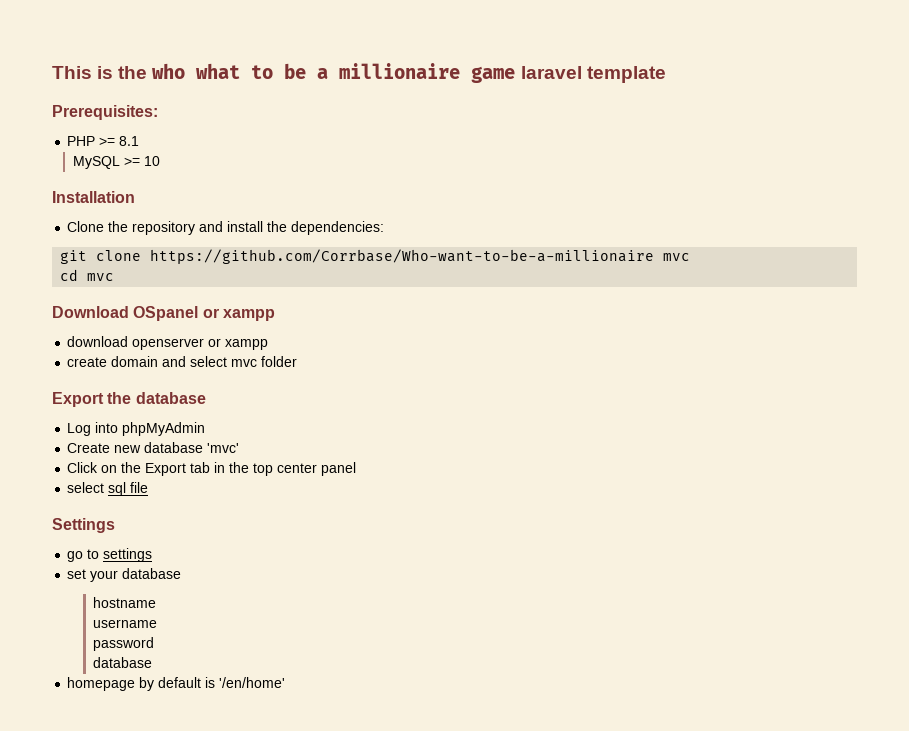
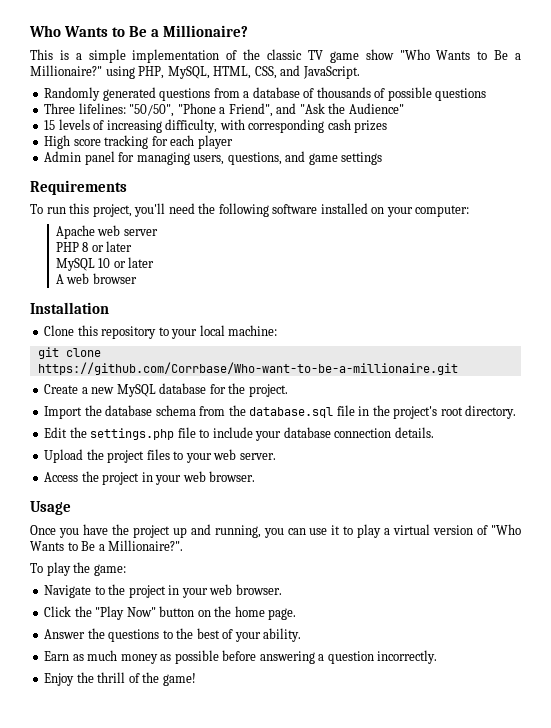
[52,63,666,83] [52,105,158,120] [67,136,140,146] [72,156,140,169] This is the who what to be a millionaire game laravel template // Prerequisites: // PHP >= 8.1 // MySQL >= -> [29,25,249,37] [30,49,522,63] [30,65,360,79] [44,87,487,101] [44,103,404,117] [44,119,388,133] [44,135,233,149] [44,151,383,165] [30,180,127,195] [30,203,470,217] [55,225,158,239] [55,241,133,252] [55,258,95,271] Who Wants to Be a Millionaire? // This is a simple implementation of the classic TV game show "Who Wants to Be a Millionaire?" using PHP, MySQL, HTML, CSS, and JavaScript. // Randomly generated questions from a database of thousands of possible questions // Three lifelines: "50/50", "Phone a Friend", and "Ask the Audience" // 15 levels of increasing difficulty, with corresponding cash prizes // High score tracking for each player // Admin panel for managing users, questions, and game settings // Requirements // To run this project, you'll need the following software installed on your computer: // Apache web server // PHP 8 or later // MySQL
[52,191,135,203] [67,221,385,235] [60,249,691,264] [60,269,115,281] [52,306,275,321] [67,336,269,350] [67,356,298,367] [52,392,206,407] [67,422,206,436] [67,442,240,453] [67,462,357,476] [67,482,149,496] [52,518,115,533] [67,548,153,562] [67,568,182,582] [93,597,157,608] [93,619,158,628] [93,637,155,651] [93,657,153,668] [67,677,286,691] // Installation // Clone the repository and install the dependencies: // git clone https://github.com/Corrbase/Who-want-to-be-a-millionaire mvc // cd mvc // Download OSpanel or xampp // download openserver or xampp // create domain and select mvc folder // Export the database // Log into phpMyAdmin // Create new database 'mvc' // Click on the Export tab in the top center panel // select sql file // Settings // go to settings // set your database // hostname // username // password // database // homepage by default is '/en/home' -> [113,257,155,268] [55,273,137,284] [30,302,109,314] [44,325,278,339] [37,347,101,359] [37,362,458,375] [44,383,288,397] [44,405,517,419] [44,427,434,441] [44,449,276,463] [44,471,256,485] [30,501,71,515] [30,524,522,538] [30,540,184,551] [30,562,126,576] [44,584,282,598] [44,606,297,620] [44,628,302,642] [44,650,438,664] [44,672,196,686] or later // A web browser // Installation // Clone this repository to your local machine: // git clone https://github.com/Corrbase/Who-want-to-be-a-millionaire.git // Create a new MySQL database for the project. // Import the database schema from the database.sql file in the project's root directory. // Edit the settings.php file to include your database connection details. // Upload the project files to your web server. // Access the project in your web browser. // Usage // Once you have the project up and running, you can use it to play a virtual version of "Who Wants to Be a Millionaire?". // To play the game: // Navigate to the project in your web browser. // Click the "Play Now" button on the home page. // Answer the questions to the best of your ability. // Earn as much money as possible before answering a question incorrectly. // Enjoy the thrill of the game!

